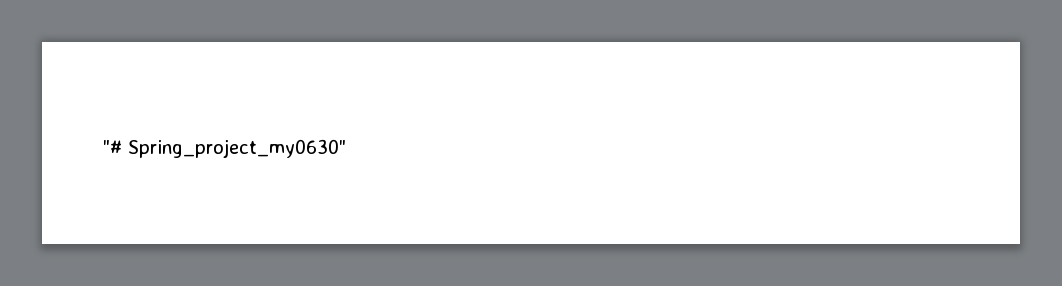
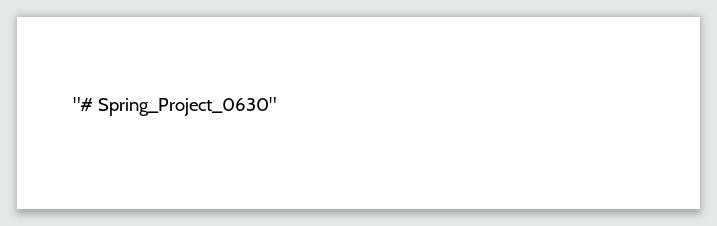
[128,139,346,158] Spring_project_my0630" -> [97,97,276,116] Spring_Project_0630"

